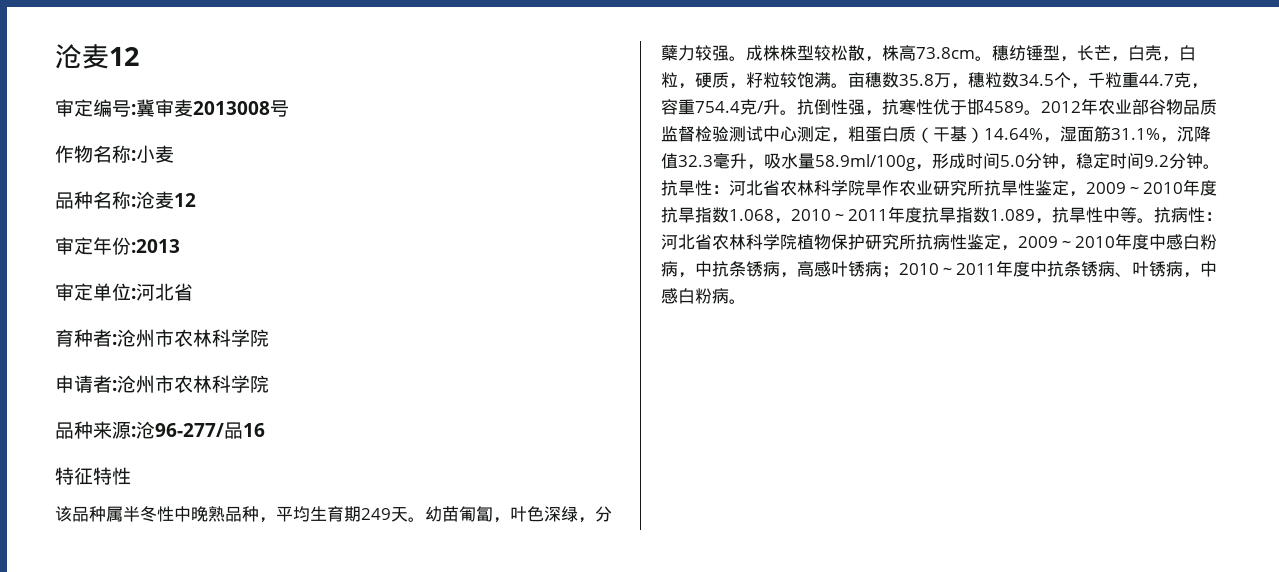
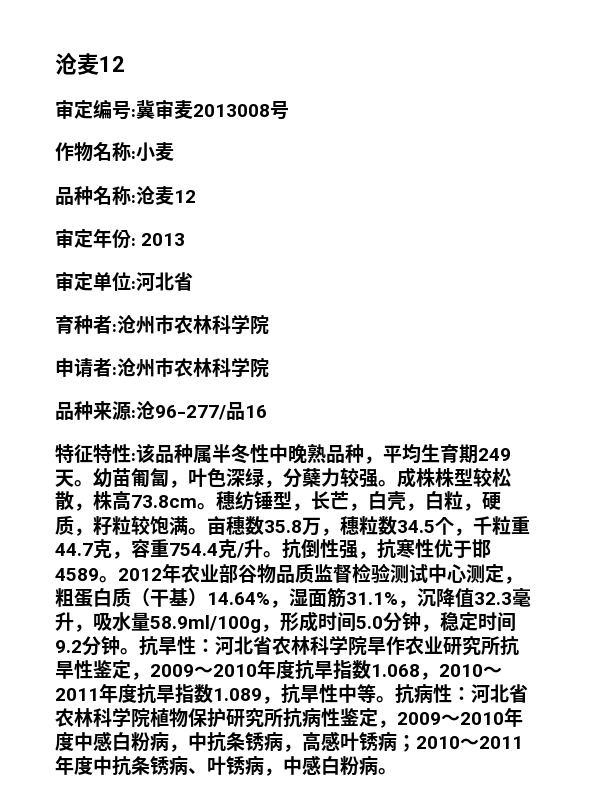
[131,239,180,253] :2013 -> [131,233,186,246] : 2013
(131, 476) // -> [131,453,136,461] :

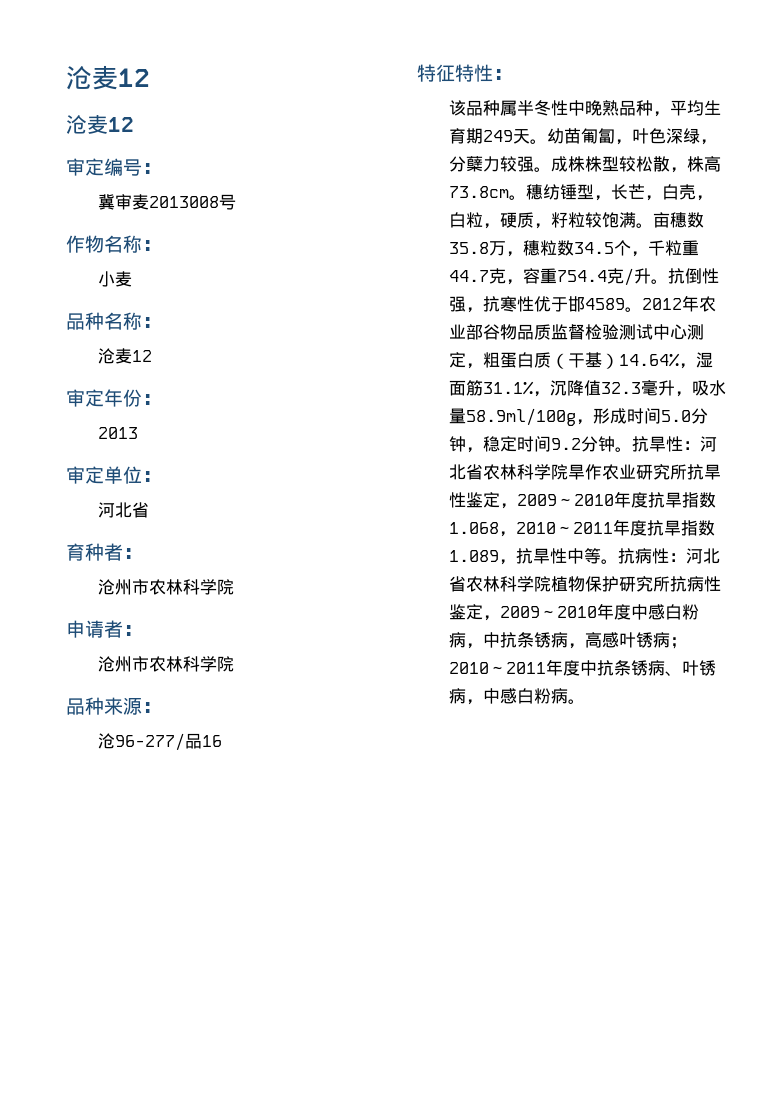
[55,52,125,75] 沧麦12 -> [66,65,150,90] [66,115,134,134] 沧麦12 // 沧麦12
(136, 113) none -> (153, 168) //
(136, 155) none -> (153, 245) //
(136, 199) none -> (153, 322) //
(136, 242) none -> (153, 399) //
(136, 285) none -> (153, 476) //
(117, 328) none -> (134, 553) //
(117, 371) none -> (134, 630) //
(136, 414) none -> (153, 707) //
(136, 457) none -> (504, 74) //

